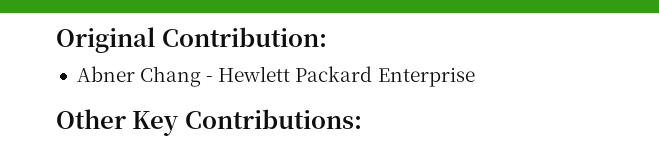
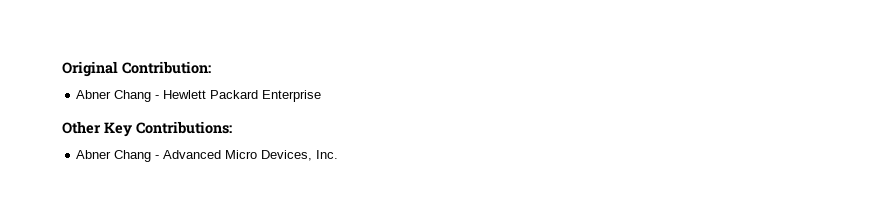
(362, 119) none -> [76,150,339,162] // Abner Chang - Advanced Micro Devices, Inc.

